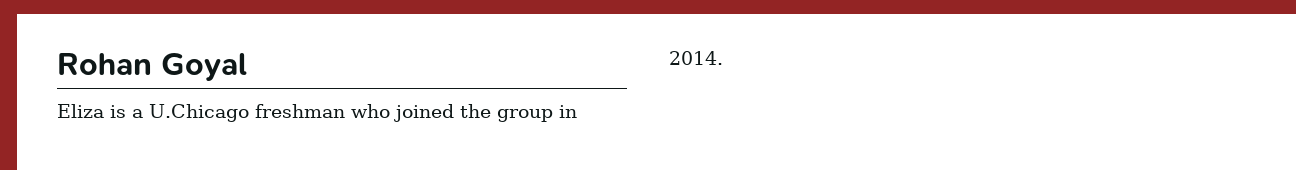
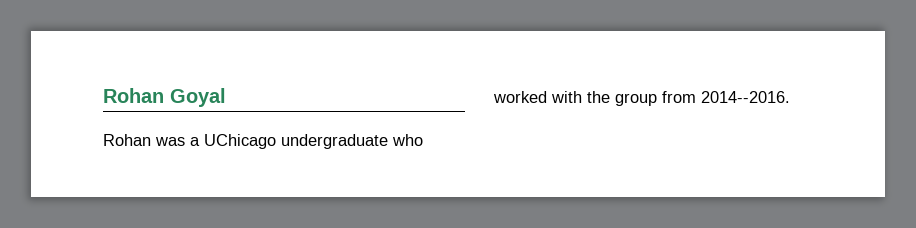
[57,104,577,122] [669,51,723,65] Eliza is a U.Chicago freshman who joined the group in 2014. -> [103,134,423,149] [493,91,790,106] Rohan was a UChicago undergraduate who worked with the group from 2014--2016.

